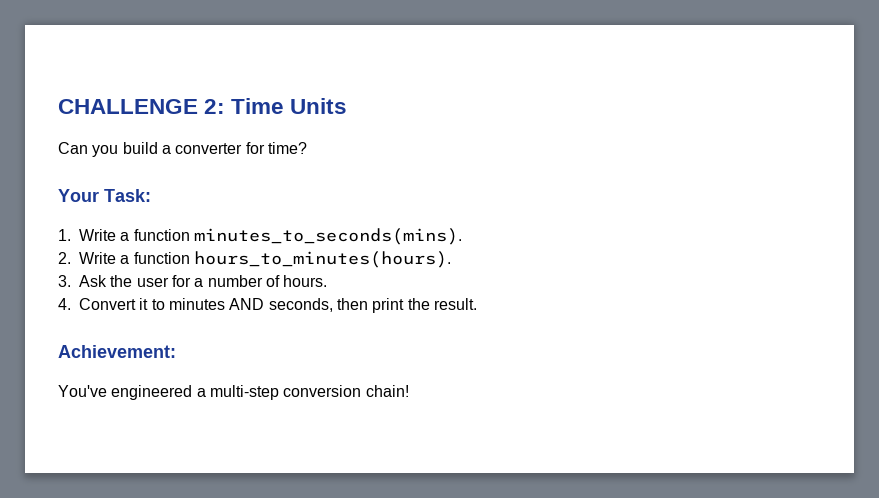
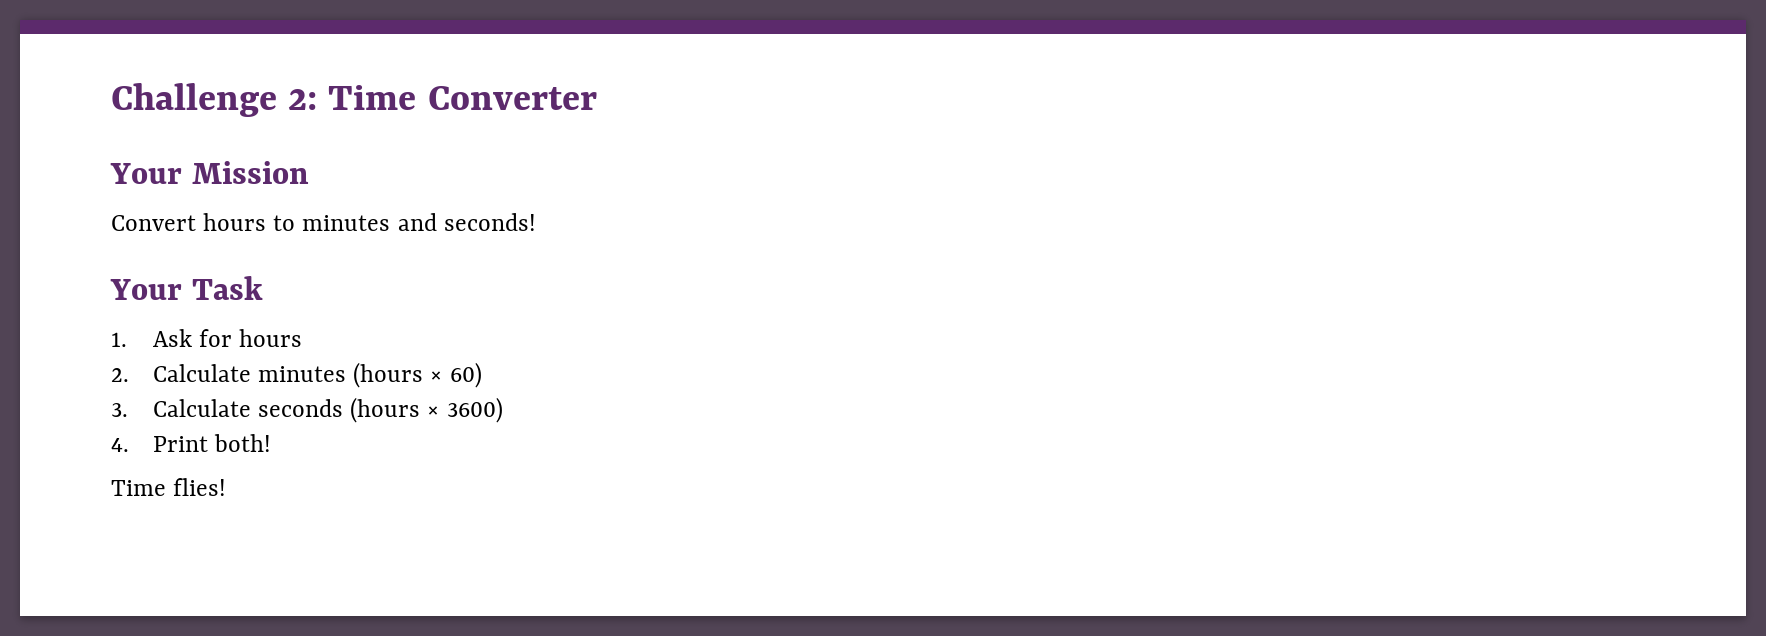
[58,99,198,114] CHALLENGE -> [111,83,277,117] Challenge
[290,98,348,114] [58,142,307,157] [58,189,151,202] [58,228,462,245] [58,251,451,268] [58,275,328,287] [58,298,477,313] [58,345,176,358] [58,385,409,400] Units // Can you build a converter for time? // Your Task: // 1. Write a function minutes_to_seconds(mins). // 2. Write a function hours_to_minutes(hours). // 3. Ask the user for a number of hours. // 4. Convert it to minutes AND seconds, then print the result. // Achievement: // You've engineered a multi-step conversion chain! -> [427,86,597,110] [110,161,309,184] [111,213,536,231] [110,276,263,300] [111,329,303,347] [111,362,482,388] [111,397,503,423] [111,434,272,452] [111,478,227,496] Converter // Your Mission // Convert hours to minutes and seconds! // Your Task // 1. Ask for hours // 2. Calculate minutes (hours × 60) // 3. Calculate seconds (hours × 3600) // 4. Print both! // Time flies!

